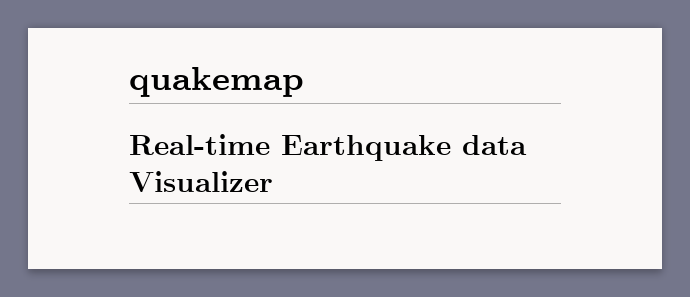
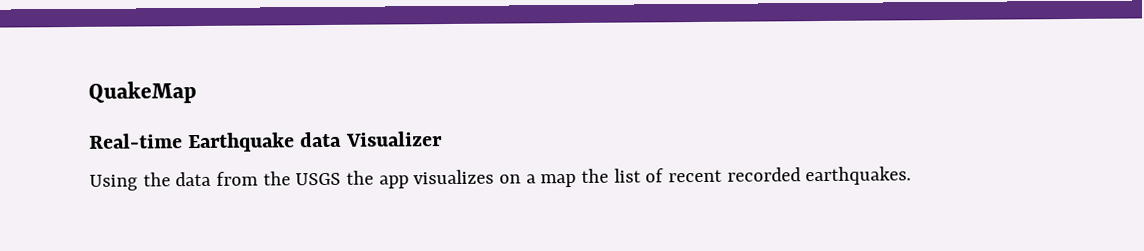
[129,67,304,97] quakemap -> [88,81,197,104] QuakeMap
(273, 181) none -> [89,166,912,191] // Using the data from the USGS the app visualizes on a map the list of recent recorded earthquakes.

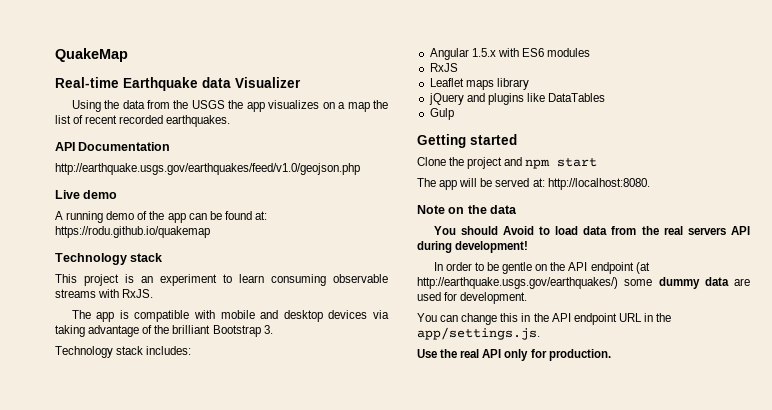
(912, 176) none -> [55,142,171,151] [55,163,360,175] [55,190,118,199] [55,211,267,223] [55,226,210,238] [55,253,163,265] [55,274,388,286] [55,289,154,298] [71,310,389,322] [55,325,273,337] [55,346,192,358] [429,48,591,60] [429,63,458,72] [429,78,529,90] [428,93,606,105] [429,108,454,120] [417,134,517,148] [417,157,598,169] [417,178,650,190] [417,205,518,214] [433,226,750,235] [417,241,529,253] [433,262,650,274] [417,277,750,289] [417,292,528,304] [417,313,672,325] [417,327,540,340] [417,349,611,361] // API Documentation // http://earthquake.usgs.gov/earthquakes/feed/v1.0/geojson.php // Live demo // A running demo of the app can be found at: https://rodu.github.io/quakemap // Technology stack // This project is an experiment to learn consuming observable streams with RxJS. // The app is compatible with mobile and desktop devices via taking advantage of the brilliant Bootstrap 3. // Technology stack includes: // Angular 1.5.x with ES6 modules // RxJS // Leaflet maps library // jQuery and plugins like DataTables // Gulp // Getting started // Clone the project and npm start // The app will be served at: http://localhost:8080. // Note on the data // You should Avoid to load data from the real servers API during development! // In order to be gentle on the API endpoint (at http://earthquake.usgs.gov/earthquakes/) some dummy data are used for development. // You can change this in the API endpoint URL in the app/settings.js. // Use the real API only for production.

